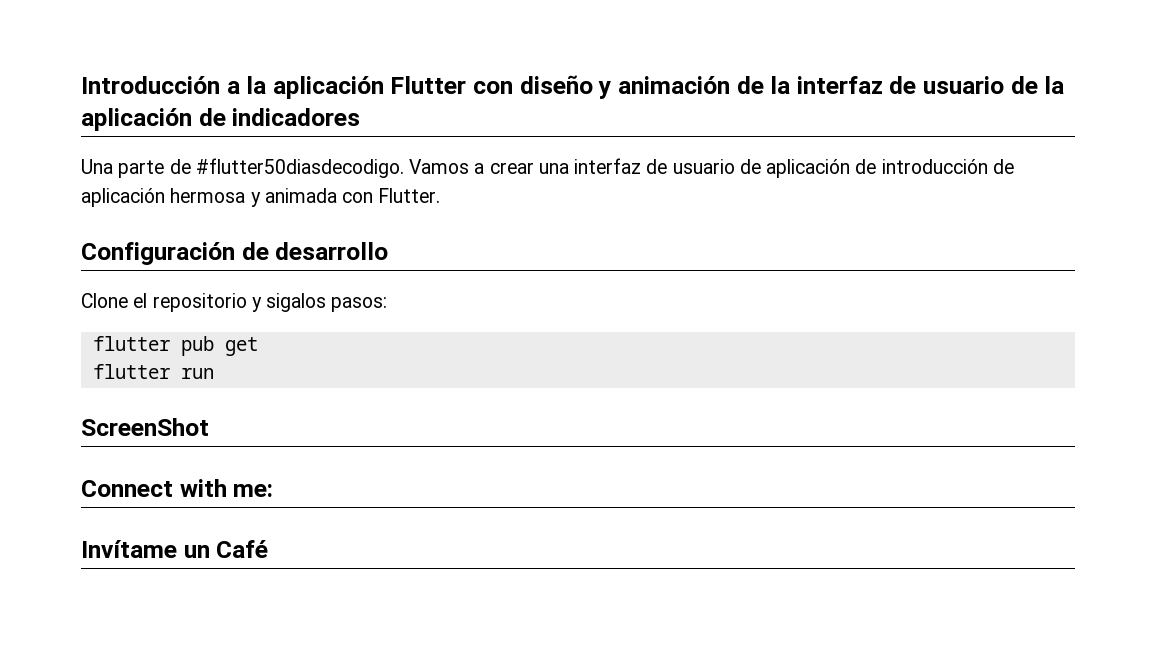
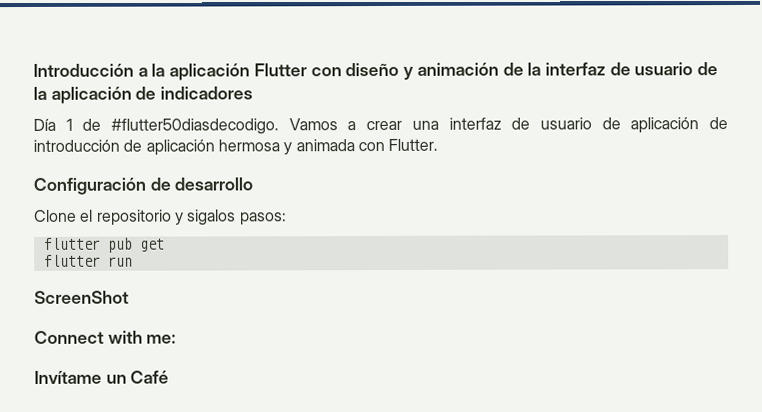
[81,159,165,178] Una parte -> [33,118,73,131] Día 1

